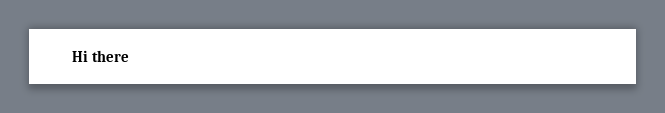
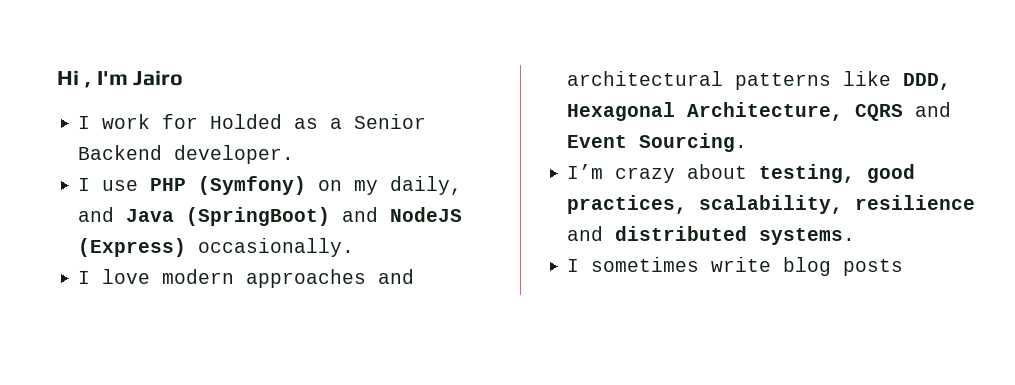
[92,50,130,62] there -> [84,70,184,88] [78,114,427,129] [78,145,295,164] [78,176,463,195] [78,207,463,226] [78,238,355,257] [78,269,415,288] [567,71,952,90] [567,102,952,121] [567,133,748,152] [567,164,916,183] [567,195,976,214] [567,226,856,245] [567,257,904,276] , I'm Jairo // I work for Holded as a Senior Backend developer. // I use PHP (Symfony) on my daily, and Java (SpringBoot) and NodeJS (Express) occasionally. // I love modern approaches and architectural patterns like DDD, Hexagonal Architecture, CQRS and Event Sourcing. // I’m crazy about testing, good practices, scalability, resilience and distributed systems. // I sometimes write blog posts

